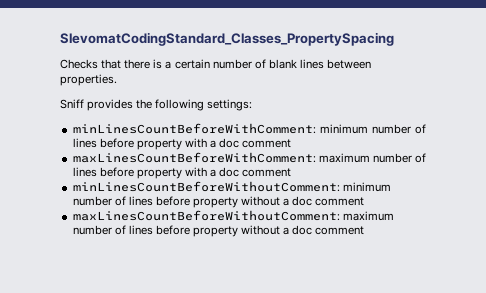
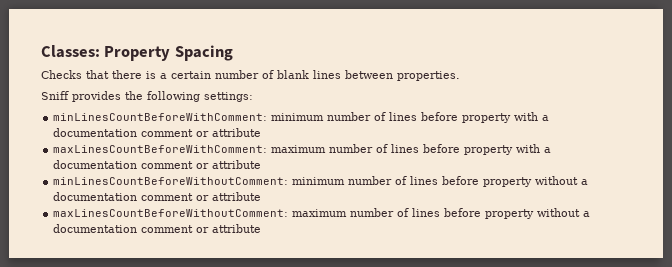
[60,32,394,46] SlevomatCodingStandard_Classes_PropertySpacing -> [41,45,233,61] Classes: Property Spacing
[219,138,292,148] doc comment -> [53,128,262,137] documentation comment or attribute
[219,167,292,177] doc comment -> [53,160,262,169] documentation comment or attribute
[292,196,365,206] doc comment -> [53,192,262,201] documentation comment or attribute
[292,225,365,235] doc comment -> [53,224,262,233] documentation comment or attribute

